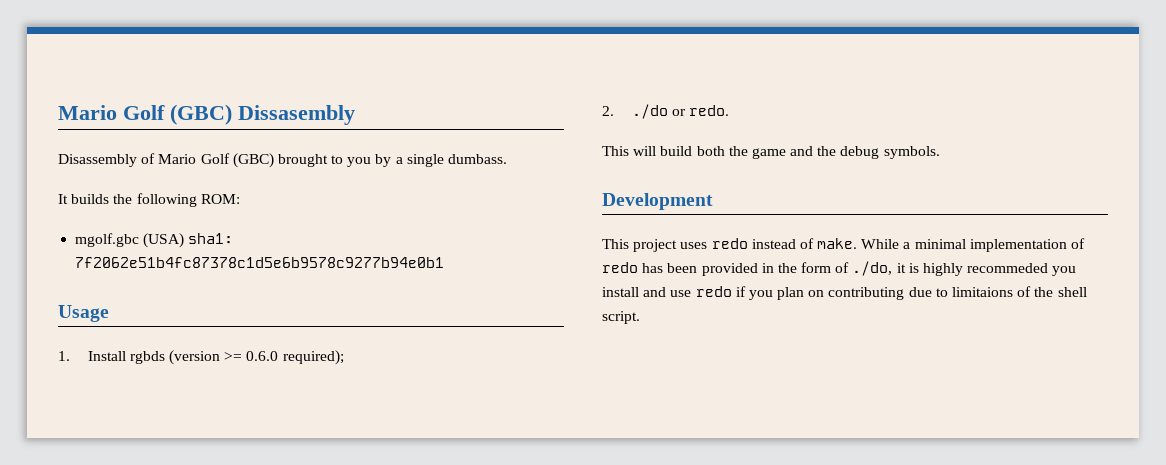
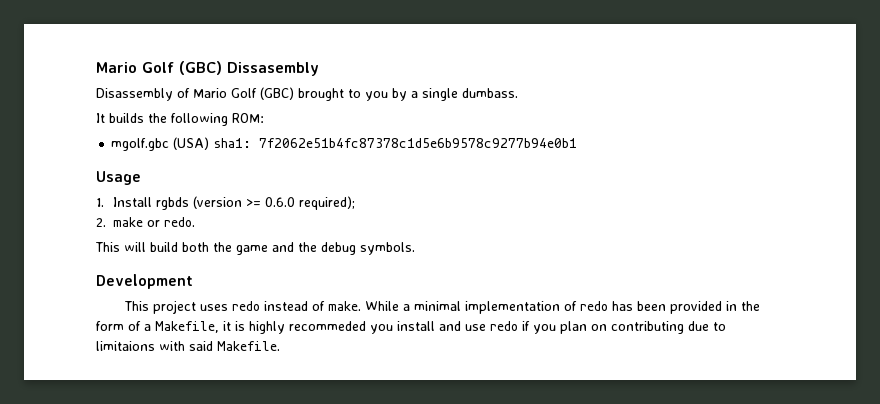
[631,104,668,119] ./do -> [113,217,143,227] make
[852,261,893,276] ./do, -> [144,321,219,333] a Makefile,
[1017,286,1087,297] [602,311,640,324] of the shell script. -> [159,341,280,351] with said Makefile.

